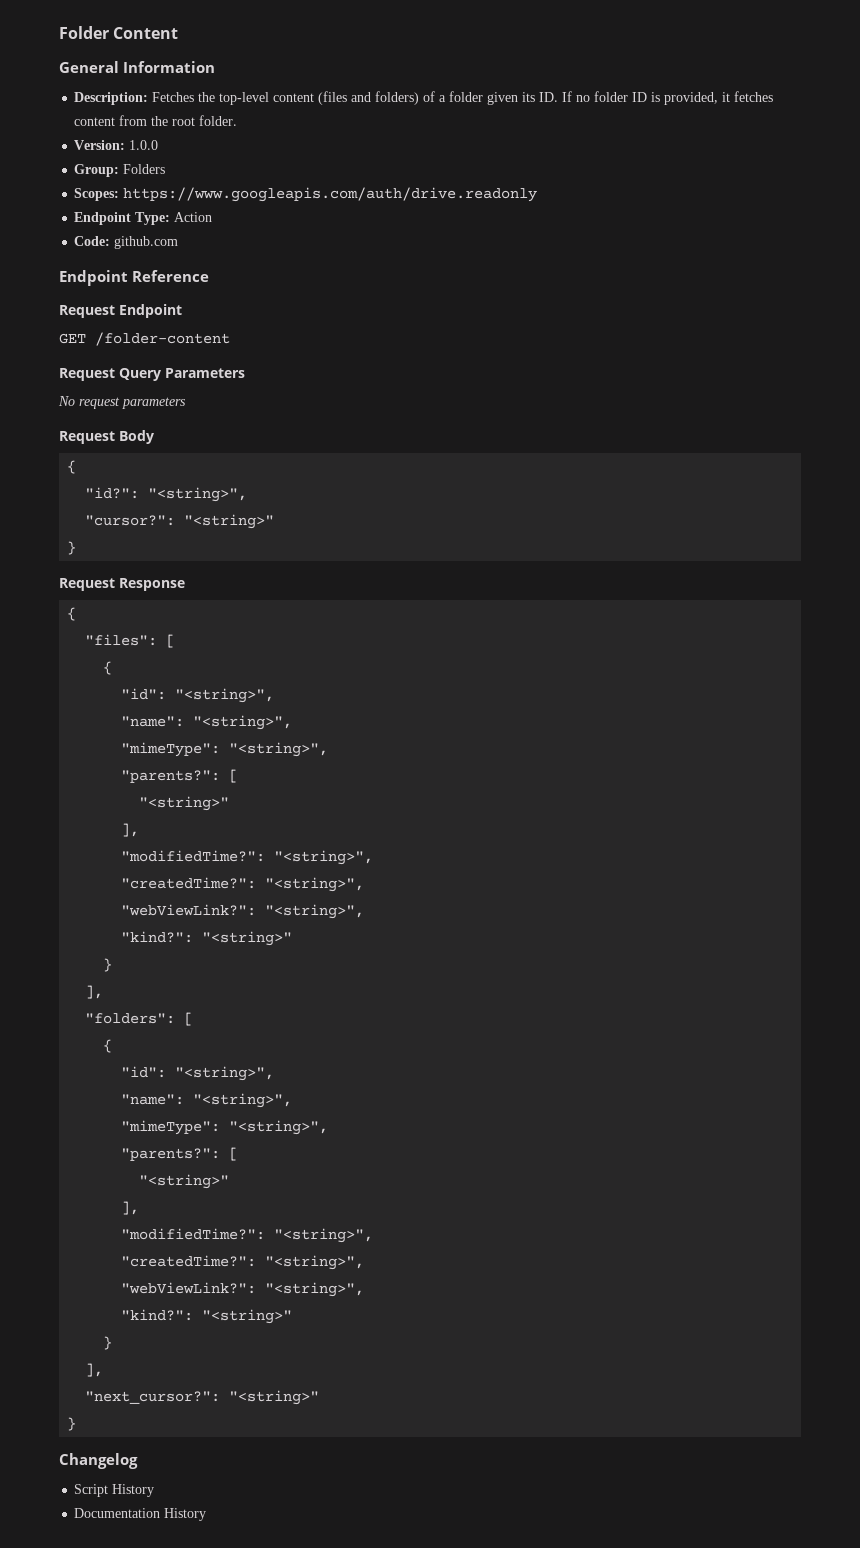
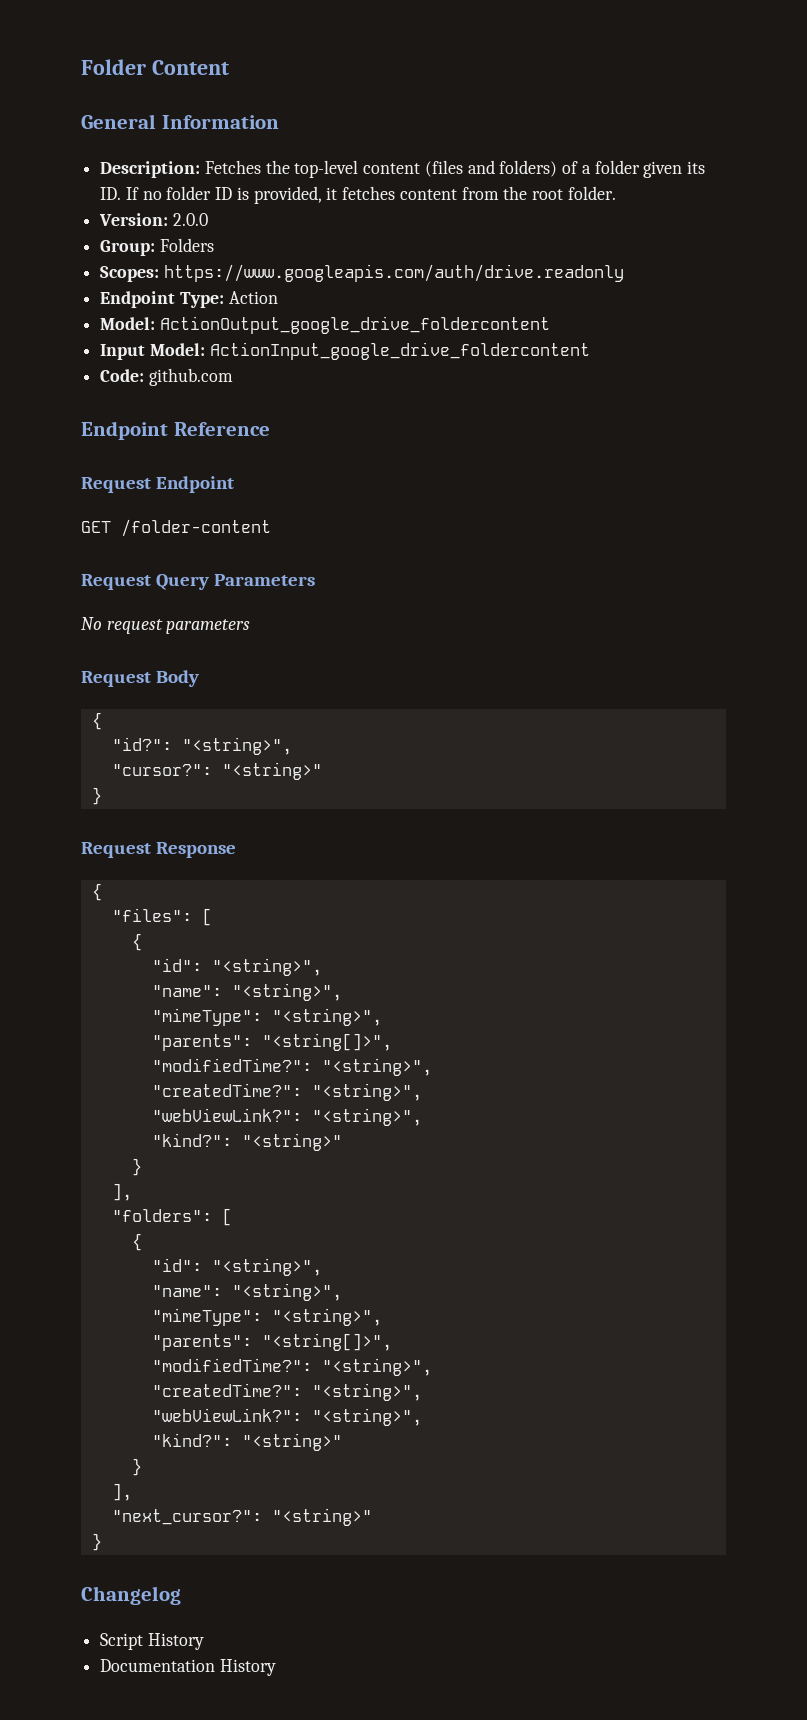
[129,140,159,150] 1.0.0 -> [172,213,208,226] 2.0.0
(213, 217) none -> [100,316,550,334] [100,342,590,360] // Model: ActionOutput_google_drive_foldercontent // Input Model: ActionInput_google_drive_foldercontent
[121,769,239,783] [139,796,230,811] [121,823,140,837] "parents?": [ // "<string>" // ], -> [151,1033,392,1051] "parents": "<string[]>",
[121,1147,239,1161] [139,1174,230,1189] [121,1201,140,1215] "parents?": [ // "<string>" // ], -> [151,1333,392,1351] "parents": "<string[]>",

